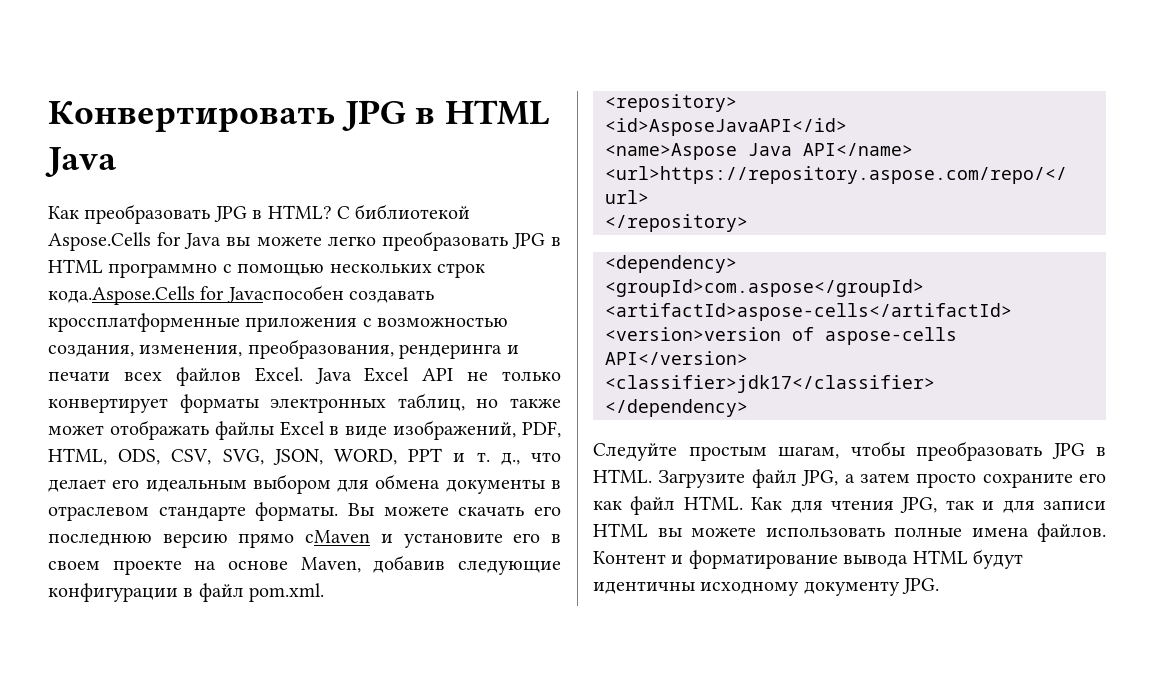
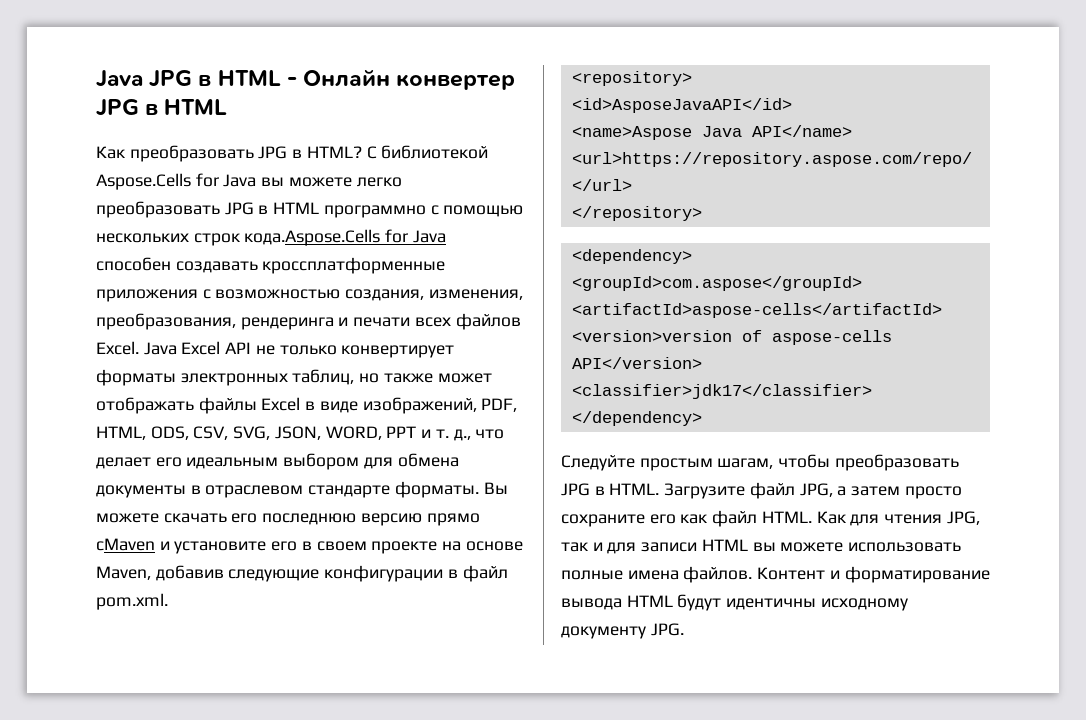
[48,100,551,132] [45,147,117,177] Конвертировать JPG в HTML Java -> [96,69,516,90] [96,99,228,117] Java JPG в HTML - Онлайн конвертер JPG в HTML
[226,285,344,303] Javaспособен -> [412,230,446,243] [96,257,171,271] Java способен

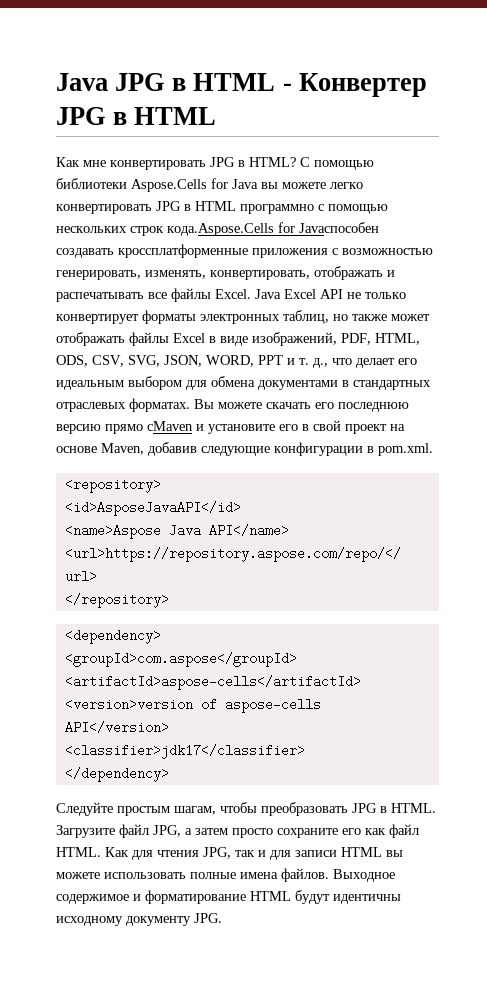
[303,69,516,90] Онлайн конвертер -> [298,73,427,97] Конвертер
[129,145,254,162] преобразовать -> [83,160,206,170] мне конвертировать
[381,145,489,159] библиотекой -> [314,160,374,170] [56,178,127,189] помощью библиотеки
[96,201,220,218] преобразовать -> [56,204,152,214] конвертировать
[412,230,446,243] [96,257,171,271] Java способен -> [299,222,379,233] Javaспособен
[345,289,523,301] [96,313,521,330] создания, изменения, преобразования, рендеринга и печати всех файлов -> [56,266,395,280] [56,288,211,302] генерировать, изменять, конвертировать, отображать и распечатывать все файлы
[96,481,479,498] документы в отраслевом стандарте форматы. -> [258,380,431,390] [56,398,190,412] документами в стандартных отраслевых форматах.
[316,541,438,554] своем проекте -> [313,420,387,434] свой проект
[462,565,508,582] файл -> (374, 449) none
[757,567,826,580] Контент -> [333,869,395,882] [56,894,129,904] Выходное содержимое
[561,598,622,610] вывода -> (246, 897) none

